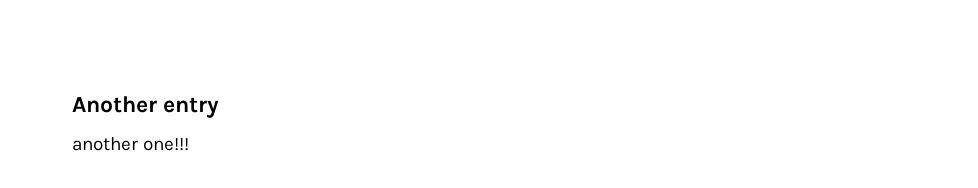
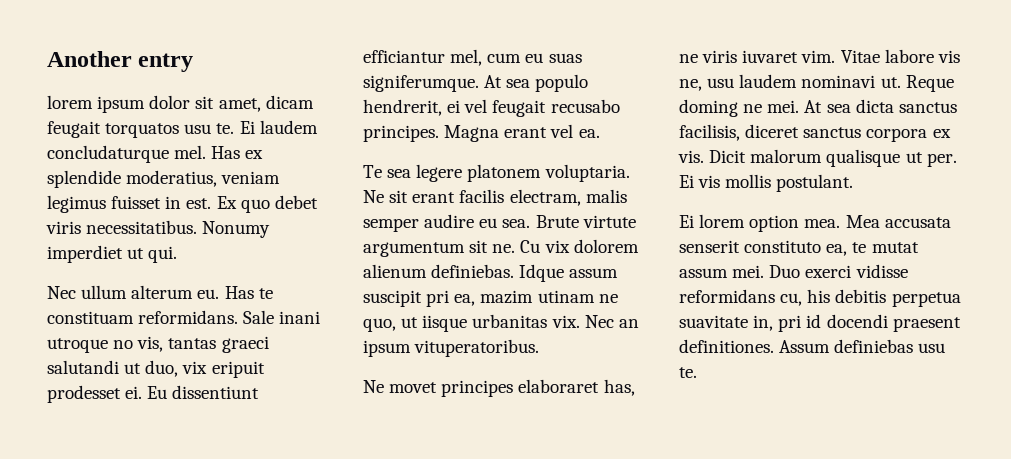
[72,137,190,151] another one!!! -> [47,95,314,113] [47,120,318,138] [47,145,264,163] [47,170,281,188] [47,195,318,213] [46,220,271,238] [47,245,178,263] [47,285,273,299] [47,310,321,324] [47,336,269,353] [47,360,265,378] [47,385,260,403] [363,49,582,66] [363,74,589,92] [363,99,620,117] [363,124,600,142] [363,164,630,182] [363,189,627,206] [363,214,636,232] [363,239,639,257] [363,264,619,282] [363,290,618,307] [363,314,639,332] [363,339,540,357] [363,379,635,397] [679,49,960,63] [679,74,954,92] [679,99,957,117] [679,124,951,142] [678,149,957,167] [679,174,854,192] [679,214,951,232] [679,240,919,256] [679,264,908,278] [679,289,961,307] [679,314,961,332] [679,339,946,353] [679,367,697,378] lorem ipsum dolor sit amet, dicam feugait torquatos usu te. Ei laudem concludaturque mel. Has ex splendide moderatius, veniam legimus fuisset in est. Ex quo debet viris necessitatibus. Nonumy imperdiet ut qui. // Nec ullum alterum eu. Has te constituam reformidans. Sale inani utroque no vis, tantas graeci salutandi ut duo, vix eripuit prodesset ei. Eu dissentiunt efficiantur mel, cum eu suas signiferumque. At sea populo hendrerit, ei vel feugait recusabo principes. Magna erant vel ea. // Te sea legere platonem voluptaria. Ne sit erant facilis electram, malis semper audire eu sea. Brute virtute argumentum sit ne. Cu vix dolorem alienum definiebas. Idque assum suscipit pri ea, mazim utinam ne quo, ut iisque urbanitas vix. Nec an ipsum vituperatoribus. // Ne movet principes elaboraret has, ne viris iuvaret vim. Vitae labore vis ne, usu laudem nominavi ut. Reque doming ne mei. At sea dicta sanctus facilisis, diceret sanctus corpora ex vis. Dicit malorum qualisque ut per. Ei vis mollis postulant. // Ei lorem option mea. Mea accusata senserit constituto ea, te mutat assum mei. Duo exerci vidisse reformidans cu, his debitis perpetua suavitate in, pri id docendi praesent definitiones. Assum definiebas usu te.

